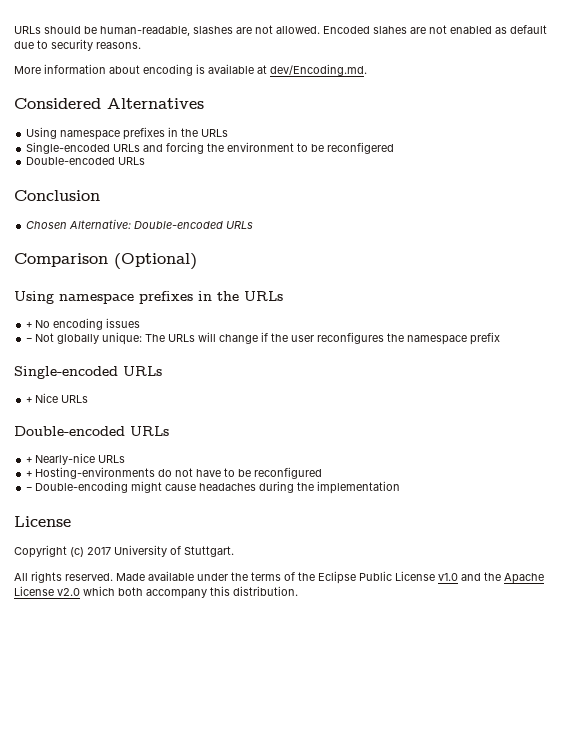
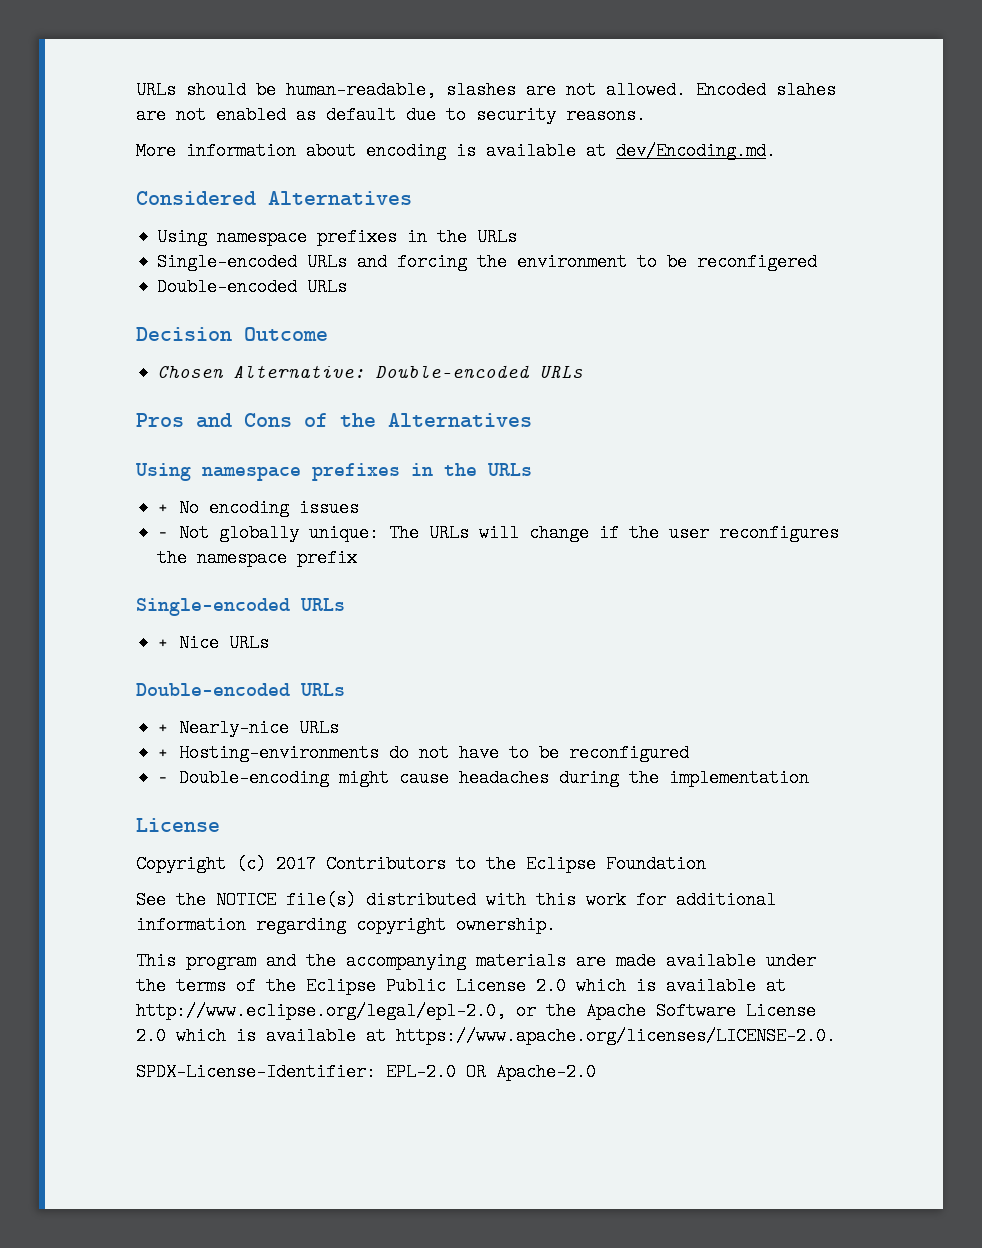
[14,190,100,201] Conclusion -> [136,327,328,341] Decision Outcome
[14,253,197,270] Comparison (Optional) -> [136,413,532,428] Pros and Cons of the Alternatives
[114,545,234,557] [14,571,145,583] University of Stuttgart. // All rights reserved. Made -> [326,855,706,873] [136,891,776,909] [136,916,556,934] [136,952,656,970] Contributors to the Eclipse Foundation // See the NOTICE file(s) distributed with this work for additional information regarding copyright ownership. // This program and the accompanying materials are made
[438,572,544,584] [14,586,298,599] v1.0 and the Apache License v2.0 which both accompany this distribution. -> [536,977,786,995] [136,1002,816,1020] [136,1027,836,1045] [136,1063,596,1081] 2.0 which is available at http://www.eclipse.org/legal/epl-2.0, or the Apache Software License 2.0 which is available at https://www.apache.org/licenses/LICENSE-2.0. // SPDX-License-Identifier: EPL-2.0 OR Apache-2.0

